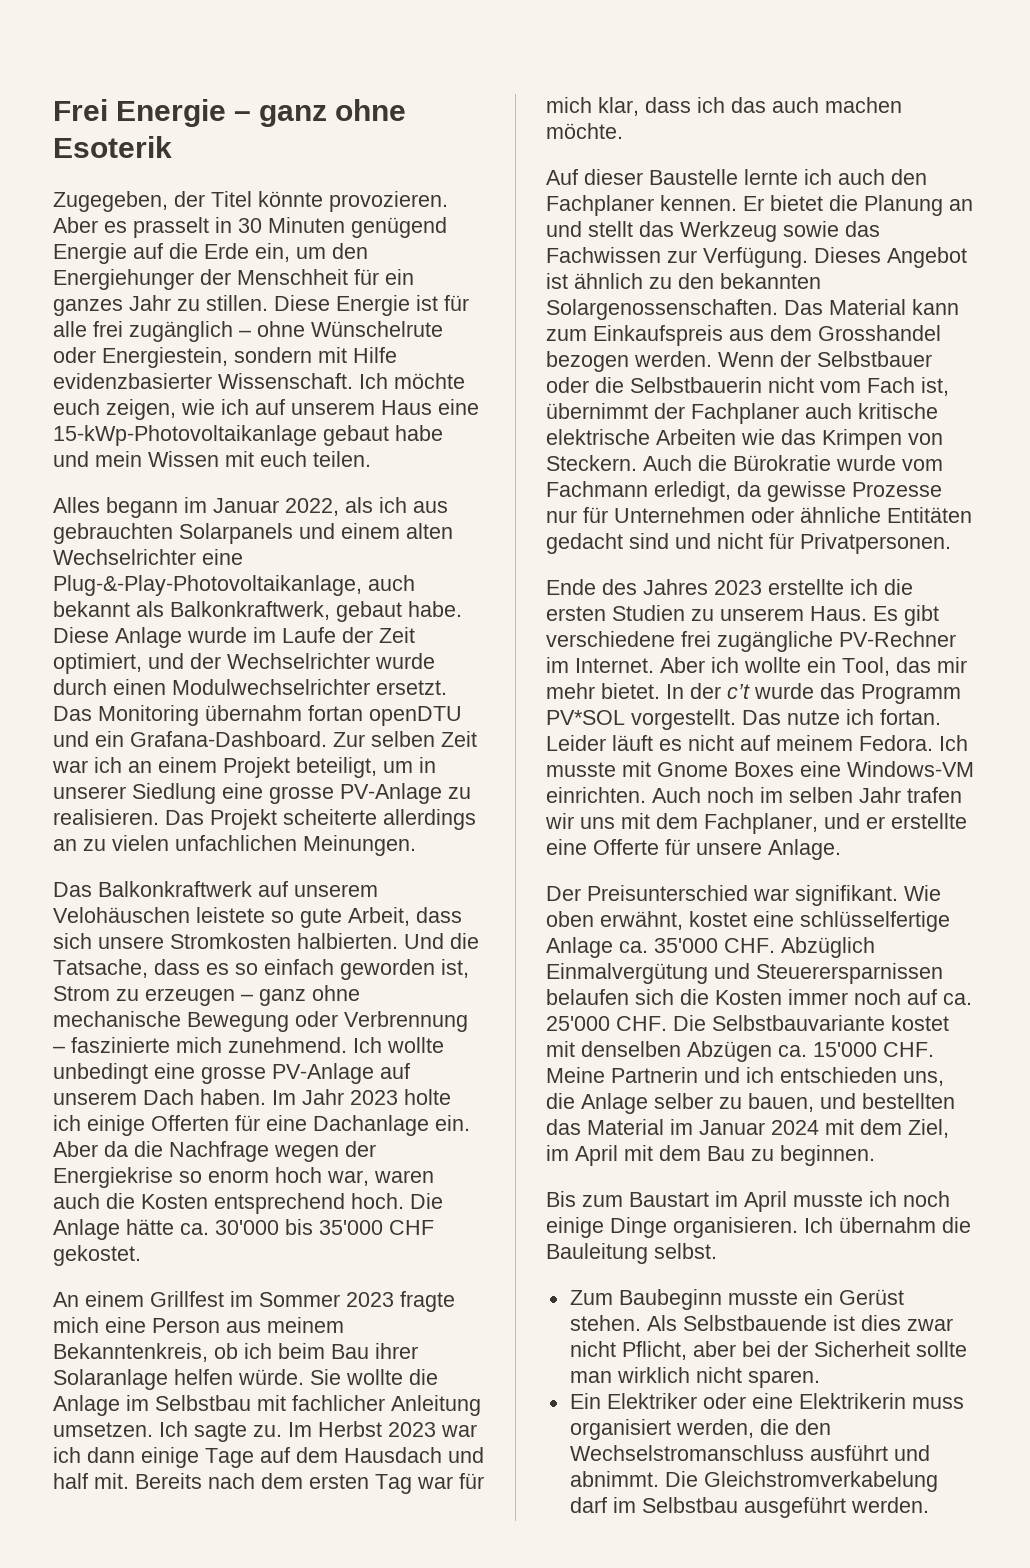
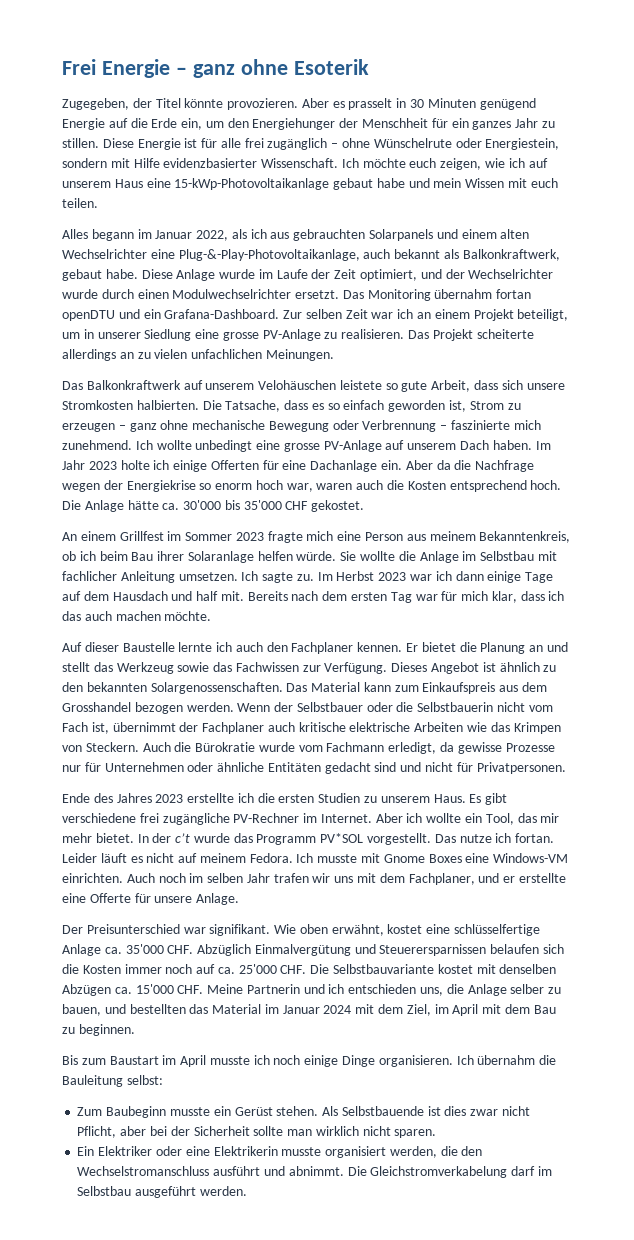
[404,933,479,949] Und die -> [202,400,222,410] Die
[654,1243,717,1259] selbst. -> [126,1075,163,1085] selbst:
[911,1397,964,1409] muss -> [281,1147,322,1156] musste

